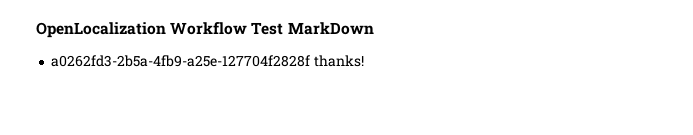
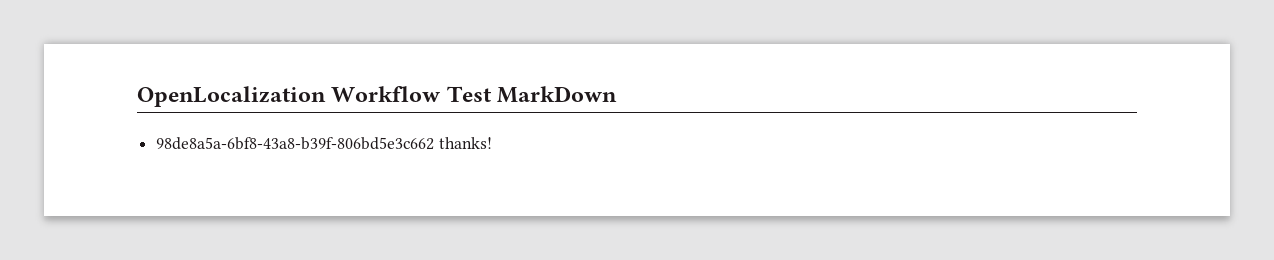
[51,55,311,67] a0262fd3-2b5a-4fb9-a25e-127704f2828f -> [156,137,435,150] 98de8a5a-6bf8-43a8-b39f-806bd5e3c662

